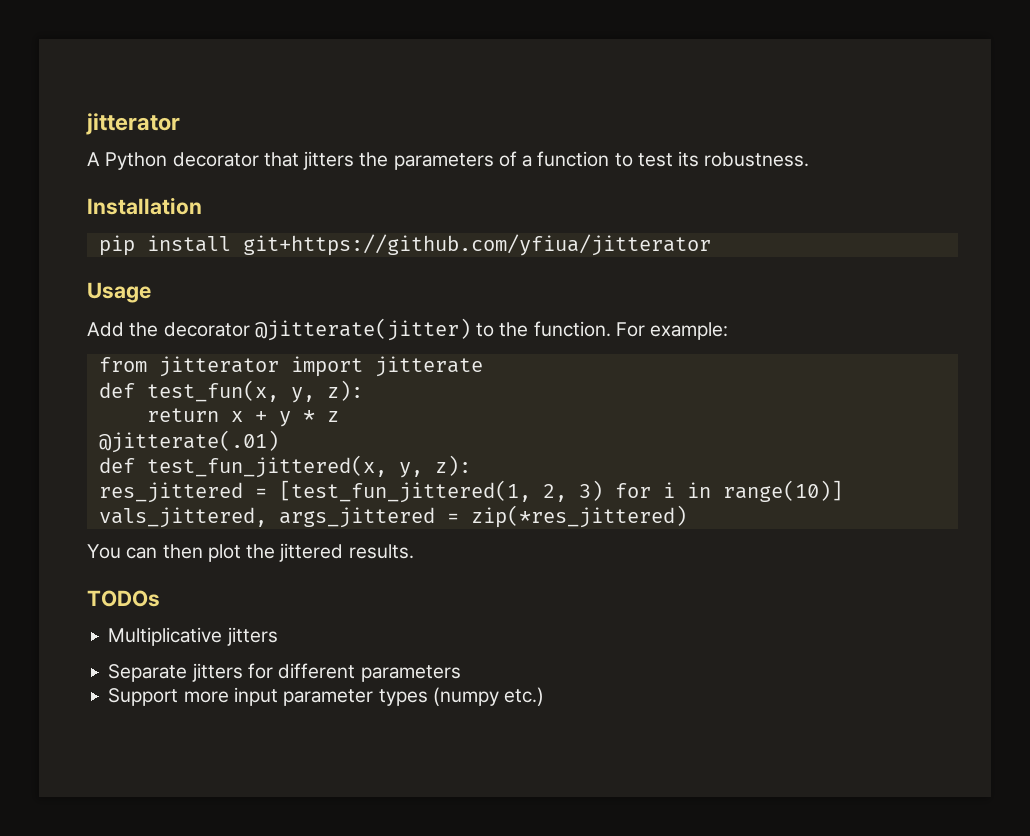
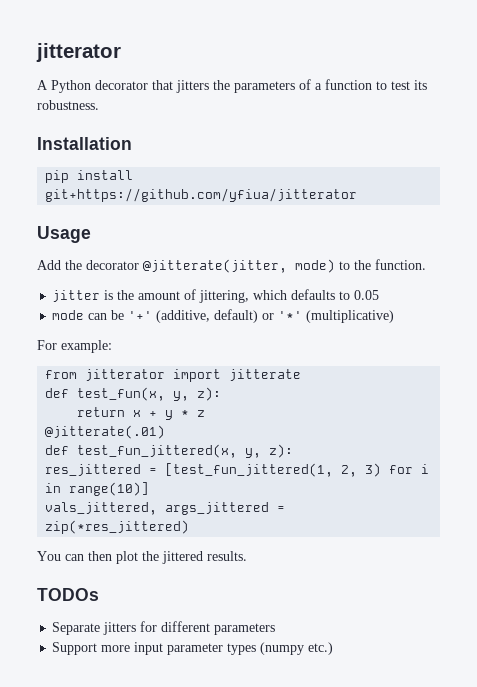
[254,318,471,341] @jitterate(jitter) -> [143,259,335,273] @jitterate(jitter, mode)
(611, 329) none -> [52,289,380,303] [52,309,395,323] // jitter is the amount of jittering, which defaults to 0.05 // mode can be '+' (additive, default) or '*' (multiplicative) //
[108,627,278,646] // Multiplicative jitters -> (99, 594) none

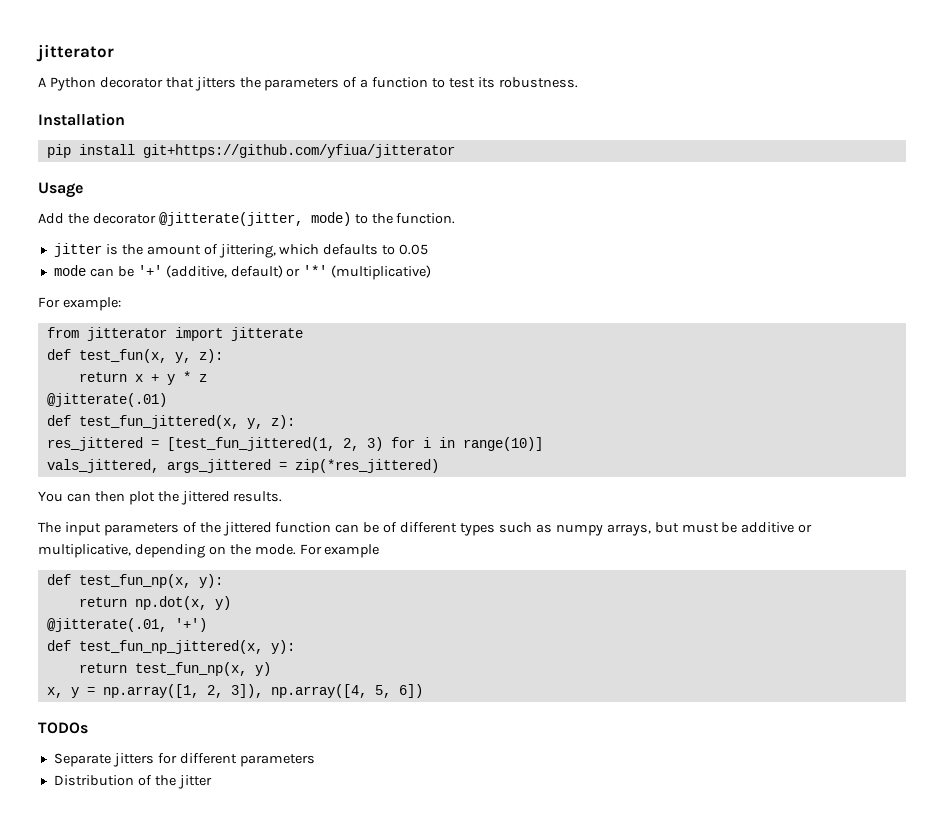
(247, 556) none -> [38,522,813,536] [38,544,380,558] [46,574,223,588] [78,596,231,610] [46,618,207,632] [46,640,295,654] [78,662,271,676] [46,684,423,698] // The input parameters of the jittered function can be of different types such as numpy arrays, but must be additive or multiplicative, depending on the mode. For example // def test_fun_np(x, y): // return np.dot(x, y) // @jitterate(.01, '+') // def test_fun_np_jittered(x, y): // return test_fun_np(x, y) // x, y = np.array([1, 2, 3]), np.array([4, 5, 6])
[52,642,334,655] Support more input parameter types (numpy etc.) -> [53,775,212,789] Distribution of the jitter

